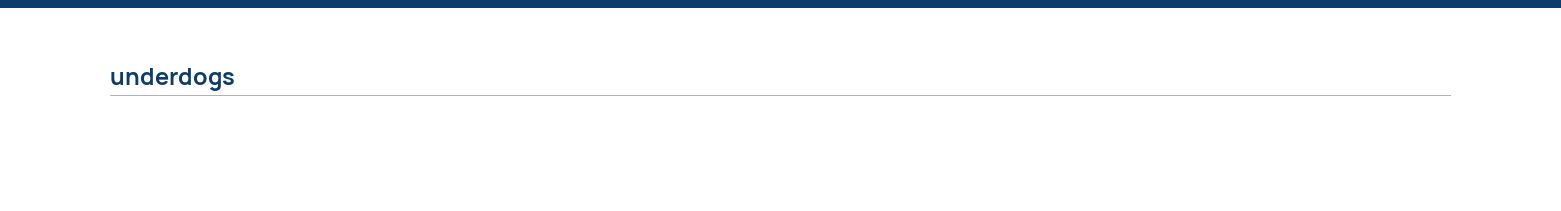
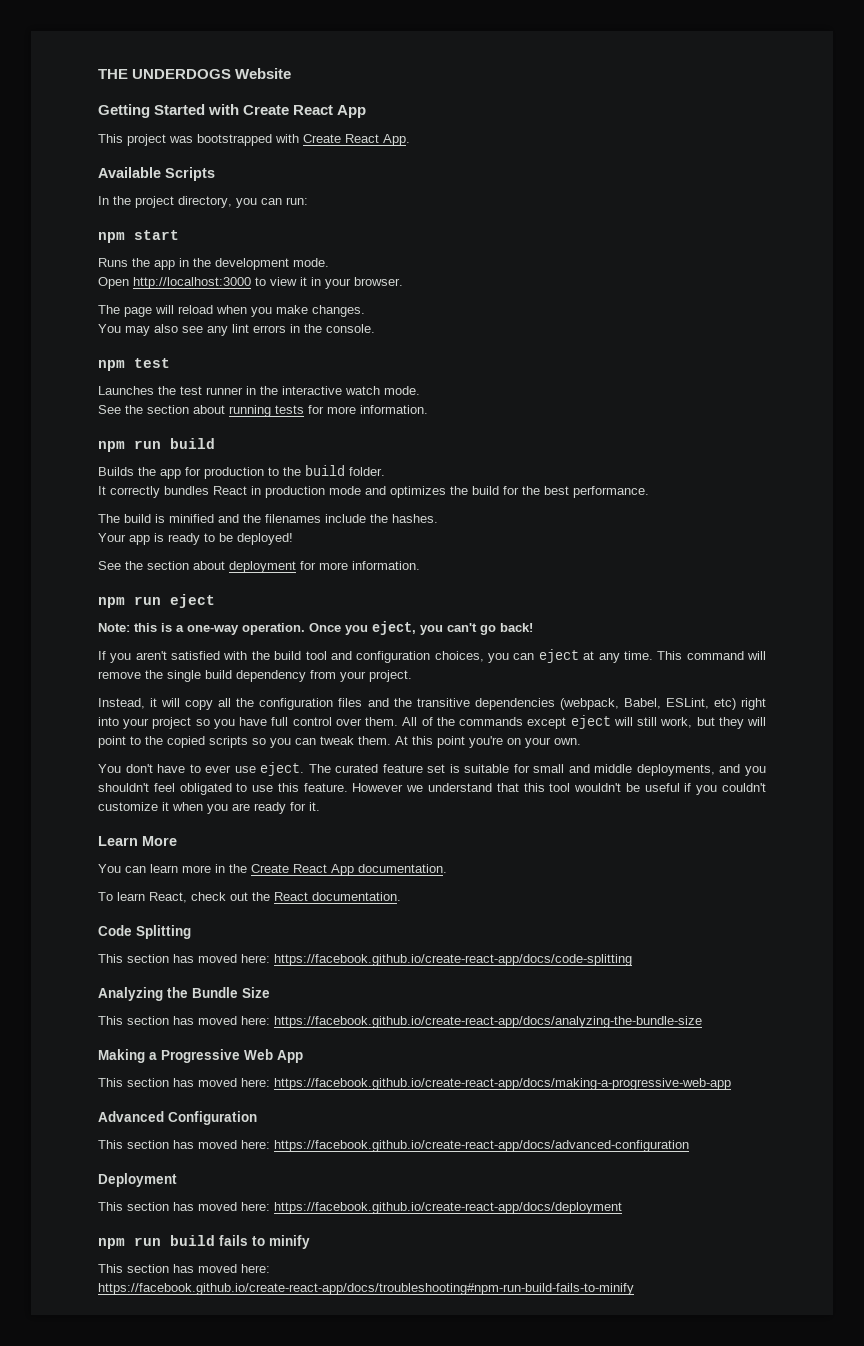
[110,68,235,91] underdogs -> [98,68,292,79] [98,104,367,118] [98,134,410,146] [98,167,215,181] [98,196,308,208] [98,230,179,243] [98,258,329,270] [98,277,403,289] [98,305,365,317] [98,324,375,336] [98,358,170,371] [98,386,420,395] [98,405,428,417] [98,438,215,452] [98,465,385,479] [98,486,649,498] [98,514,438,523] [98,533,293,545] [98,561,420,573] [98,594,215,608] [98,621,533,635] [98,649,766,663] [98,670,412,682] [98,698,766,710] [98,715,766,729] [98,736,581,748] [98,762,766,776] [98,783,767,795] [98,802,320,814] [98,836,177,846] [98,864,447,876] [98,892,401,903] [98,925,191,939] [98,954,632,966] [98,987,270,1001] [98,1016,702,1028] [98,1049,303,1063] [98,1078,731,1090] [98,1111,257,1125] [98,1140,689,1152] [98,1173,177,1187] [98,1202,622,1214] [98,1235,310,1249] [98,1264,270,1273] [98,1283,634,1295] THE UNDERDOGS Website // Getting Started with Create React App // This project was bootstrapped with Create React App. // Available Scripts // In the project directory, you can run: // npm start // Runs the app in the development mode. // Open http://localhost:3000 to view it in your browser. // The page will reload when you make changes. // You may also see any lint errors in the console. // npm test // Launches the test runner in the interactive watch mode. // See the section about running tests for more information. // npm run build // Builds the app for production to the build folder. // It correctly bundles React in production mode and optimizes the build for the best performance. // The build is minified and the filenames include the hashes. // Your app is ready to be deployed! // See the section about deployment for more information. // npm run eject // Note: this is a one-way operation. Once you eject, you can't go back! // If you aren't satisfied with the build tool and configuration choices, you can eject at any time. This command will remove the single build dependency from your project. // Instead, it will copy all the configuration files and the transitive dependencies (webpack, Babel, ESLint, etc) right into your project so you have full control over them. All of the commands except eject will still work, but they will point to the copied scripts so you can tweak them. At this point you're on your own. // You don't have to ever use eject. The curated feature set is suitable for small and middle deployments, and you shouldn't feel obligated to use this feature. However we understand that this tool wouldn't be useful if you couldn't customize it when you are ready for it. // Learn More // You can learn more in the Create React App documentation. // To learn React, check out the React documentation. // Code Splitting // This section has moved here: https://facebook.github.io/create-react-app/docs/code-splitting // Analyzing the Bundle Size // This section has moved here: https://facebook.github.io/create-react-app/docs/analyzing-the-bundle-size // Making a Progressive Web App // This section has moved here: https://facebook.github.io/create-react-app/docs/making-a-progressive-web-app // Advanced Configuration // This section has moved here: https://facebook.github.io/create-react-app/docs/advanced-configuration // Deployment // This section has moved here: https://facebook.github.io/create-react-app/docs/deployment // npm run build fails to minify // This section has moved here: https://facebook.github.io/create-react-app/docs/troubleshooting#npm-run-build-fails-to-minify

